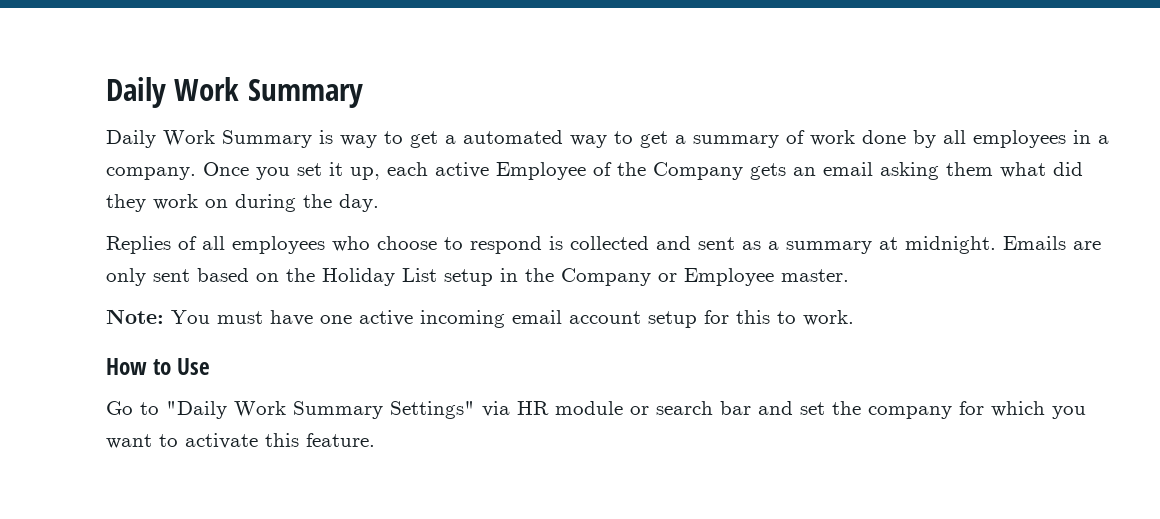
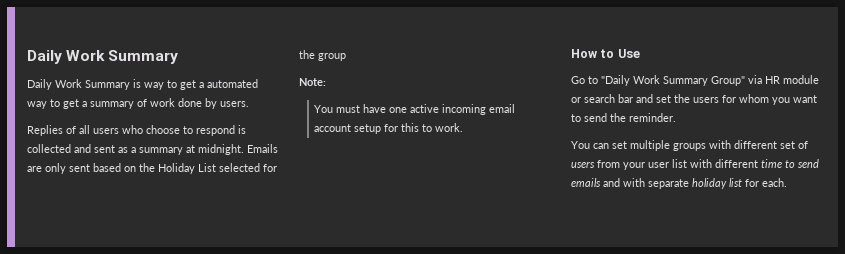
[943,130,1109,148] [106,162,1083,180] [106,194,379,212] all employees in a company. Once you set it up, each active Employee of the Company gets an email asking them what did they work on during the day. -> [220,101,249,107] users.
[232,236,325,254] employees -> [93,128,119,134] users
[444,268,849,286] setup in the Company or Employee master. -> [219,163,277,172] [299,50,346,61] selected for the group
(164, 316) none -> (326, 82) //
[390,401,475,419] Settings" -> [711,76,745,86] Group"
[868,401,1086,419] [106,433,375,449] company for which you want to activate this feature. -> [693,94,817,105] [571,113,676,122] [571,140,808,151] [571,159,819,170] [571,178,787,189] users for whom you want to send the reminder. // You can set multiple groups with different set of users from your user list with different time to send emails and with separate holiday list for each.

